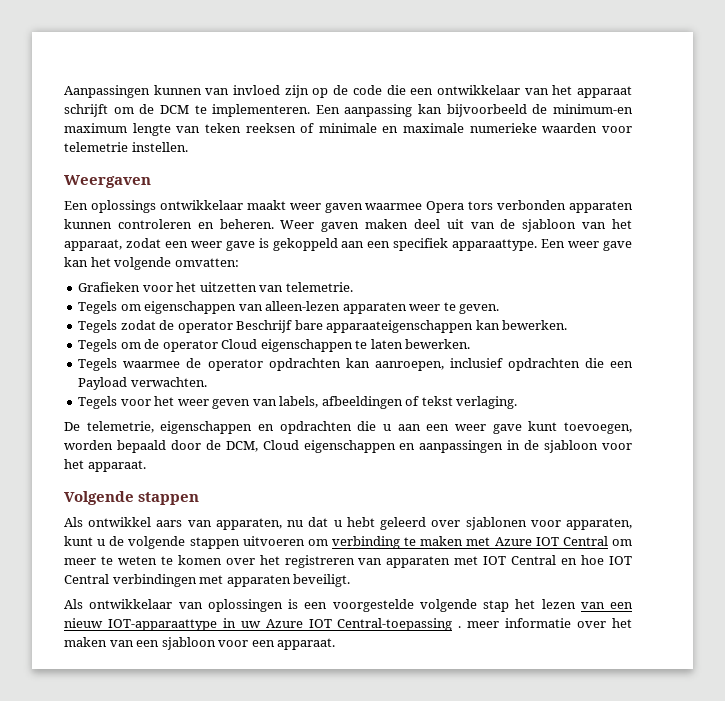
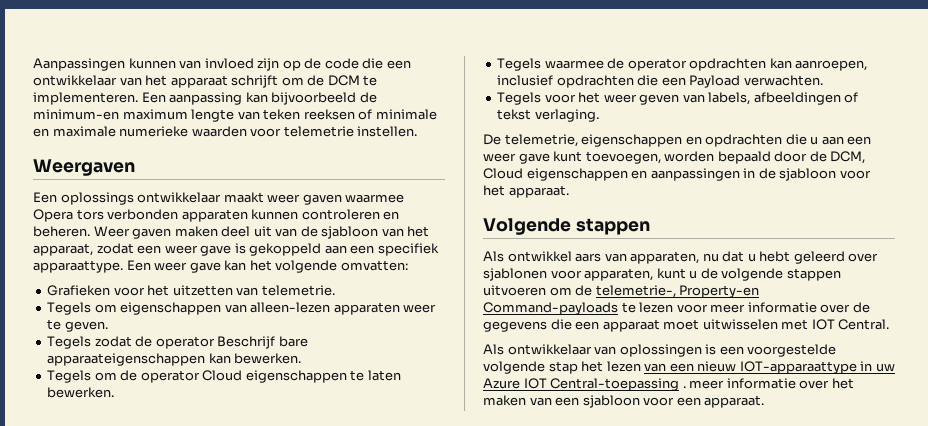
[332,536,633,549] [64,555,632,568] [64,574,351,587] verbinding te maken met Azure IOT Central om meer te weten te komen over het registreren van apparaten met IOT Central en hoe IOT Central verbindingen met apparaten beveiligt. -> [575,285,760,298] [483,302,870,315] [483,319,890,332] de telemetrie-, Property-en Command-payloads te lezen voor meer informatie over de gegevens die een apparaat moet uitwisselen met IOT Central.

